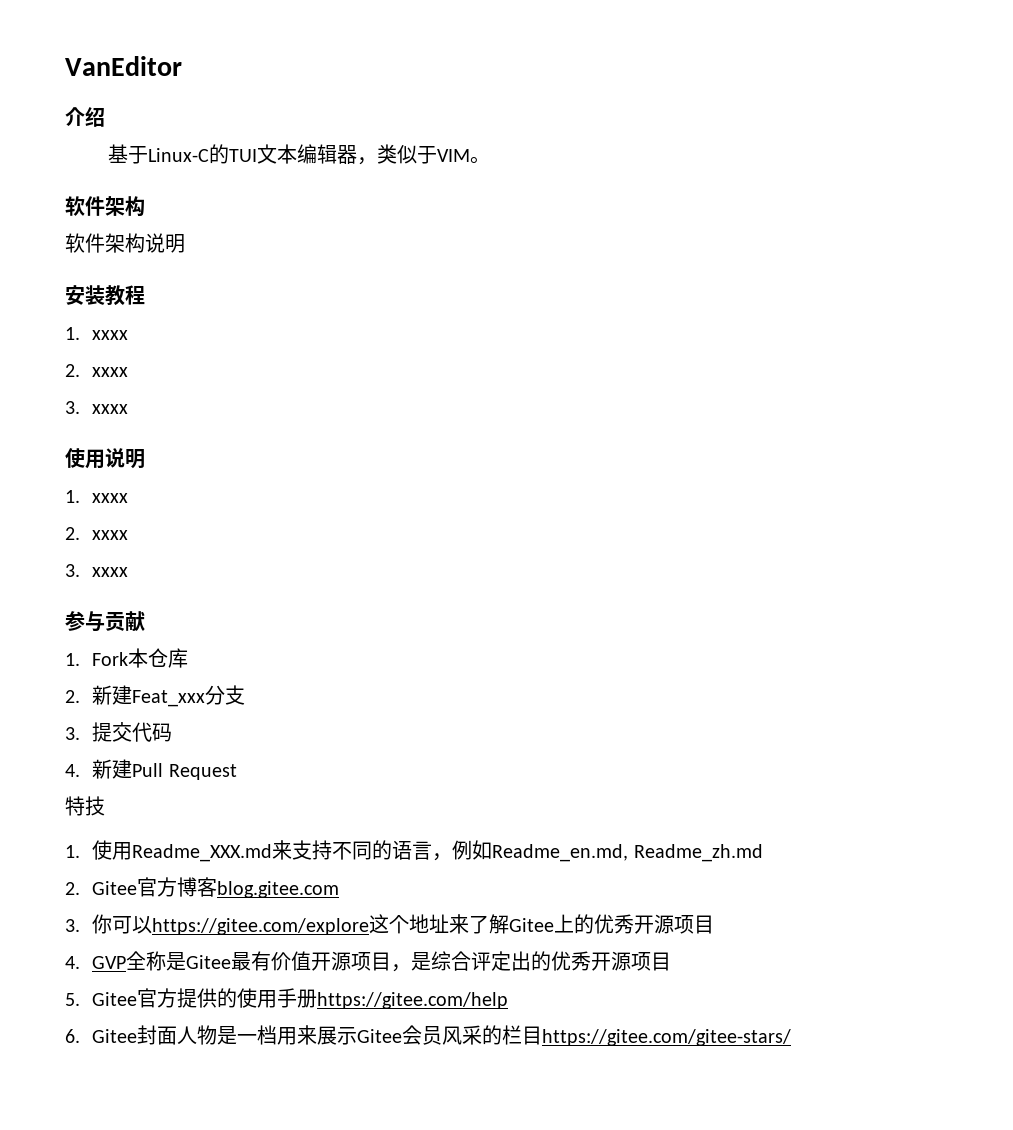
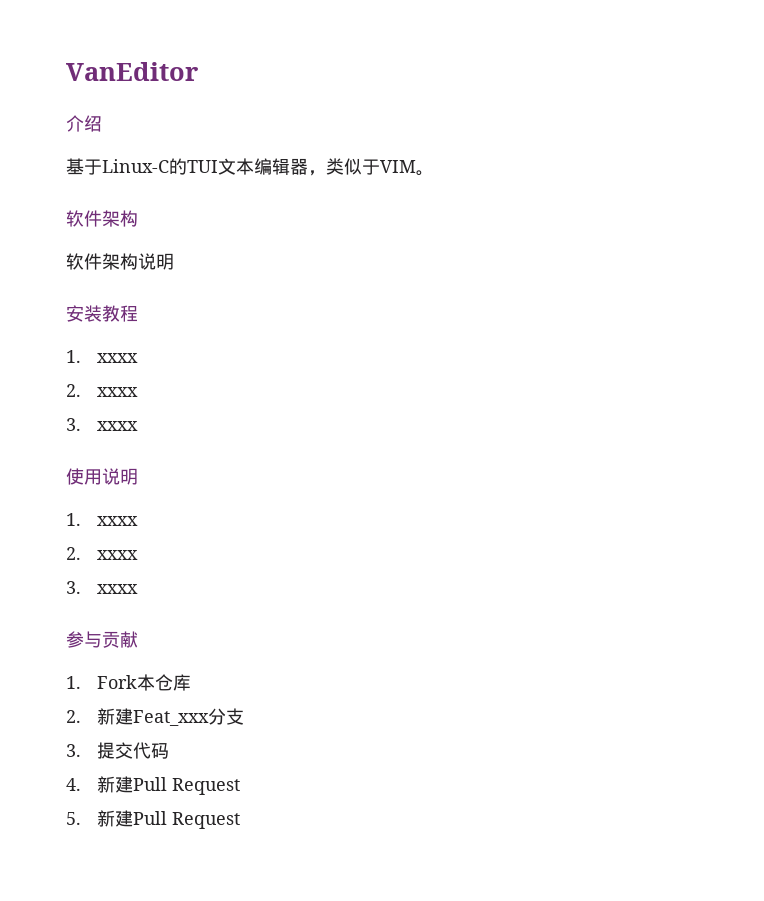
[65,796,105,816] [65,840,763,862] [65,877,340,898] [65,914,715,935] [65,951,672,972] [65,988,509,1009] [65,1025,792,1046] 特技 // 1.使用Readme_XXX.md来支持不同的语言，例如Readme_en.md, Readme_zh.md // 2. Gitee官方博客blog.gitee.com // 3.你可以https://gitee.com/explore这个地址来了解Gitee上的优秀开源项目 // 4. GVP全称是Gitee最有价值开源项目，是综合评定出的优秀开源项目 // 5. Gitee官方提供的使用手册https://gitee.com/help // 6. Gitee封面人物是一档用来展示Gitee会员风采的栏目https://gitee.com/gitee-stars/ -> [66,810,240,829] 5.新建Pull Request

